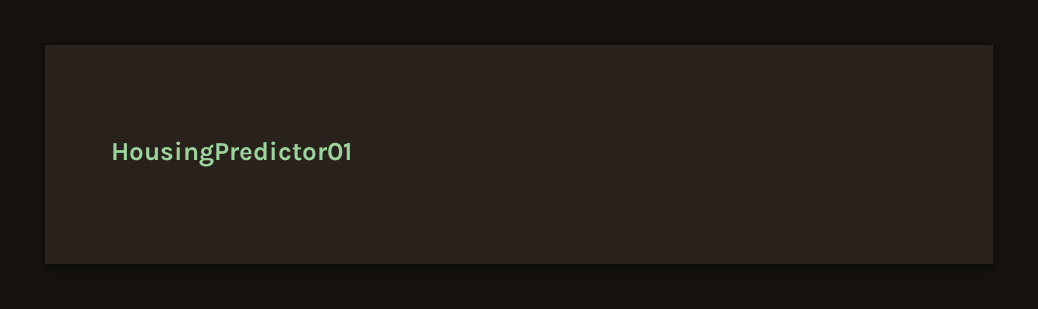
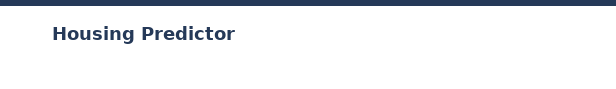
[111,141,352,167] HousingPredictor01 -> [52,26,235,44] Housing Predictor

